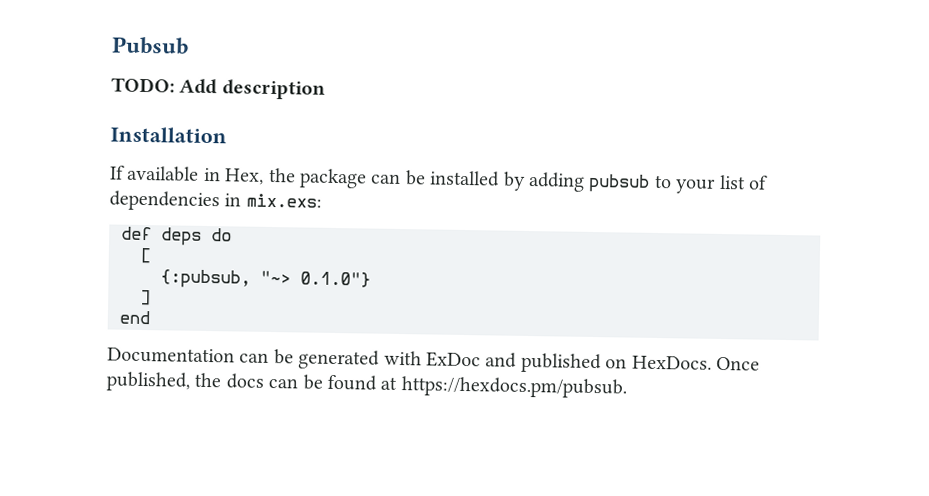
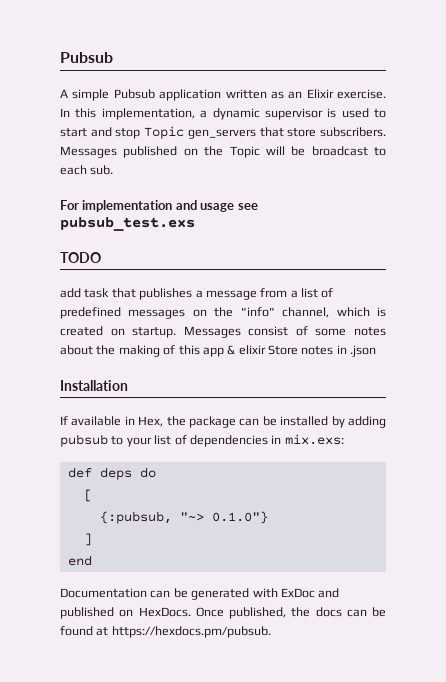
[111,77,326,100] TODO: Add description -> [60,89,386,101] [60,108,386,120] [60,126,386,139] [60,146,386,158] [60,165,114,175] [60,200,258,212] [60,217,195,231] [60,252,101,263] [60,288,334,300] [60,307,386,319] [60,326,386,338] [60,345,377,357] A simple Pubsub application written as an Elixir exercise. In this implementation, a dynamic supervisor is used to start and stop Topic gen_servers that store subscribers. Messages published on the Topic will be broadcast to each sub. // For implementation and usage see pubsub_test.exs // TODO // add task that publishes a message from a list of predefined messages on the "info" channel, which is created on startup. Messages consist of some notes about the making of this app & elixir Store notes in .json

